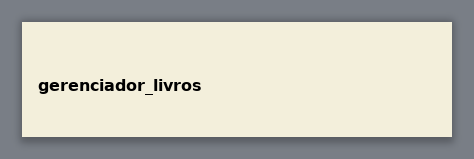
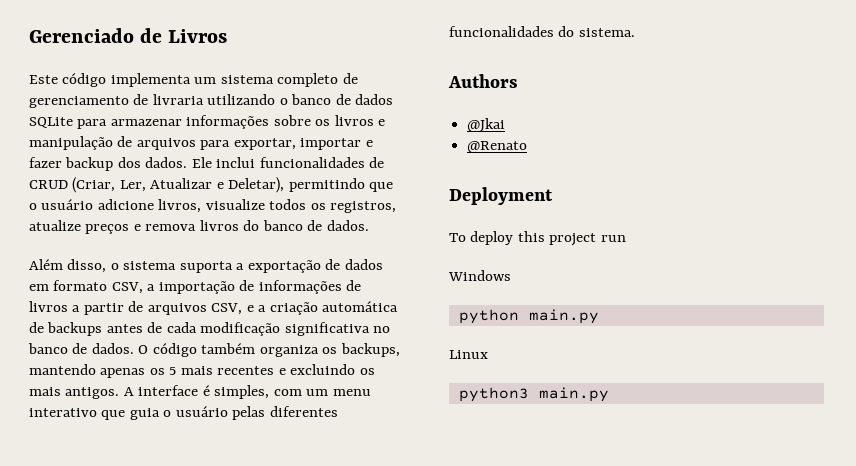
[38,79,202,95] gerenciador_livros -> [29,28,228,43] [29,73,358,87] [29,94,394,108] [29,115,386,129] [29,136,373,150] [29,157,385,171] [29,177,394,193] [29,199,397,213] [29,220,369,234] [29,259,383,273] [29,280,362,294] [29,301,399,315] [29,322,391,336] [28,343,400,357] [29,364,375,378] [29,385,371,399] [29,406,338,420] [449,26,635,37] [448,74,518,88] [467,118,506,132] [467,141,528,153] [449,187,553,205] [449,231,626,246] [448,270,511,281] [458,309,599,324] [449,350,488,359] [458,387,609,402] Gerenciado de Livros // Este código implementa um sistema completo de gerenciamento de livraria utilizando o banco de dados SQLite para armazenar informações sobre os livros e manipulação de arquivos para exportar, importar e fazer backup dos dados. Ele inclui funcionalidades de CRUD (Criar, Ler, Atualizar e Deletar), permitindo que o usuário adicione livros, visualize todos os registros, atualize preços e remova livros do banco de dados. // Além disso, o sistema suporta a exportação de dados em formato CSV, a importação de informações de livros a partir de arquivos CSV, e a criação automática de backups antes de cada modificação significativa no banco de dados. O código também organiza os backups, mantendo apenas os 5 mais recentes e excluindo os mais antigos. A interface é simples, com um menu interativo que guia o usuário pelas diferentes funcionalidades do sistema. // Authors // @Jkai // @Renato // Deployment // To deploy this project run // Windows // python main.py // Linux // python3 main.py

